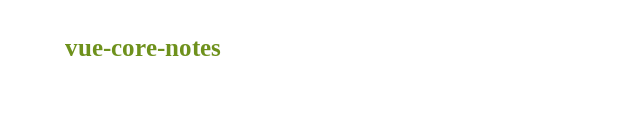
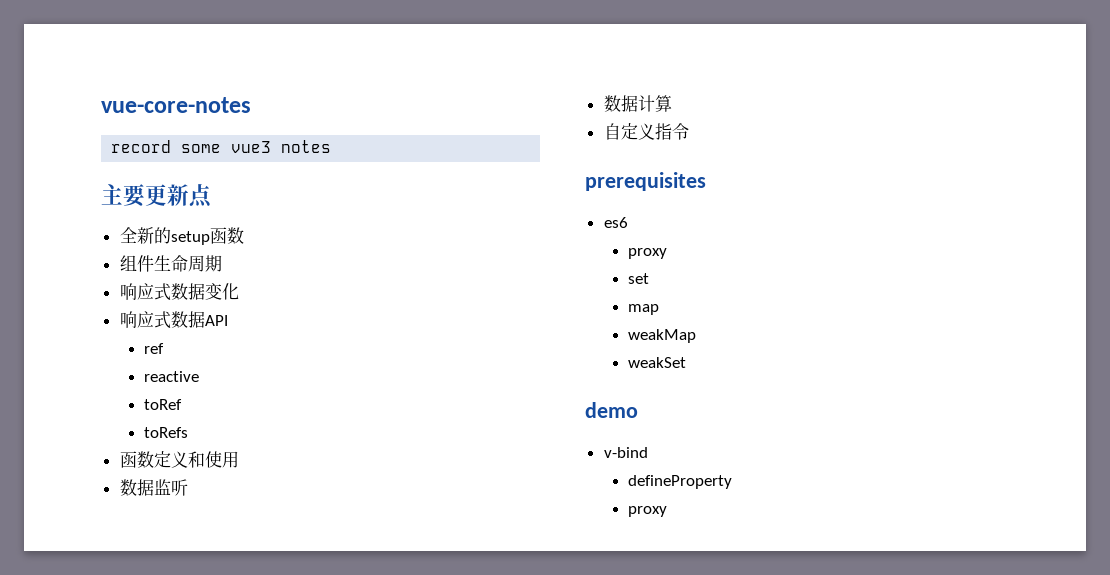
(221, 48) none -> [111,140,332,153] [101,184,212,208] [119,227,244,245] [119,255,222,272] [119,283,239,301] [119,311,228,329] [144,343,165,354] [144,371,200,382] [144,399,183,410] [144,427,189,438] [119,451,239,468] [119,479,188,496] [603,95,672,112] [603,123,689,140] [585,172,706,191] [603,217,628,228] [628,248,668,259] [628,273,650,284] [628,304,660,315] [628,329,697,343] [628,357,687,368] [585,402,638,418] [603,447,648,458] [628,475,733,489] [628,506,668,517] // record some vue3 notes // 主要更新点 // 全新的setup函数 // 组件生命周期 // 响应式数据变化 // 响应式数据API // ref // reactive // toRef // toRefs // 函数定义和使用 // 数据监听 // 数据计算 // 自定义指令 // prerequisites // es6 // proxy // set // map // weakMap // weakSet // demo // v-bind // defineProperty // proxy

